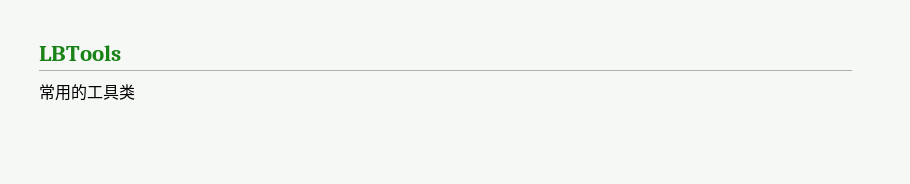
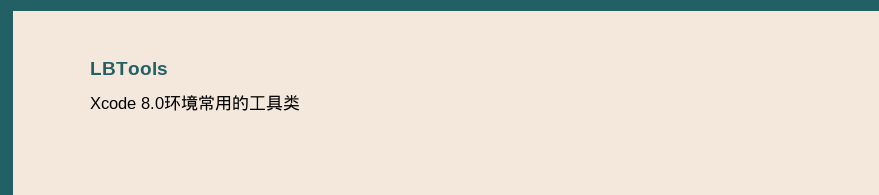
(121, 53) none -> [90,95,198,111] Xcode 8.0环境

